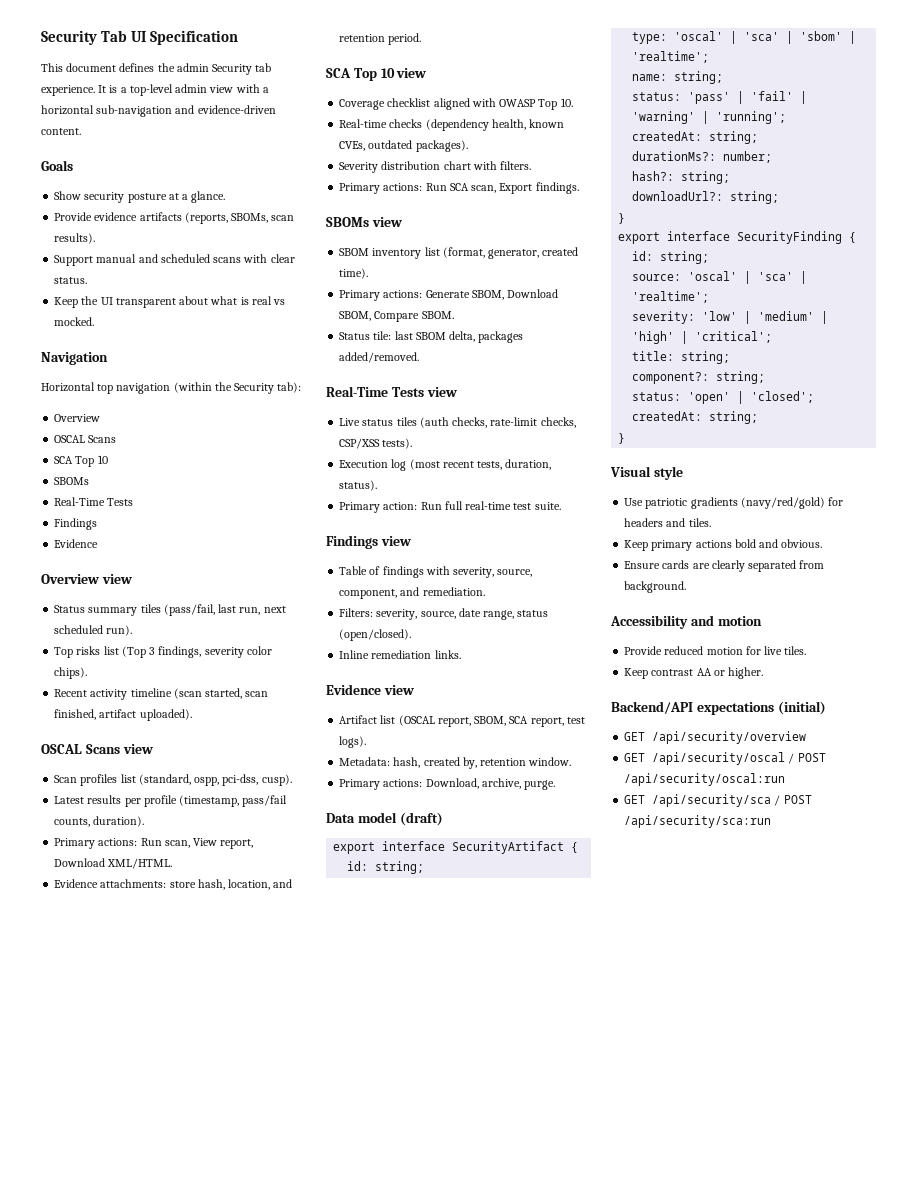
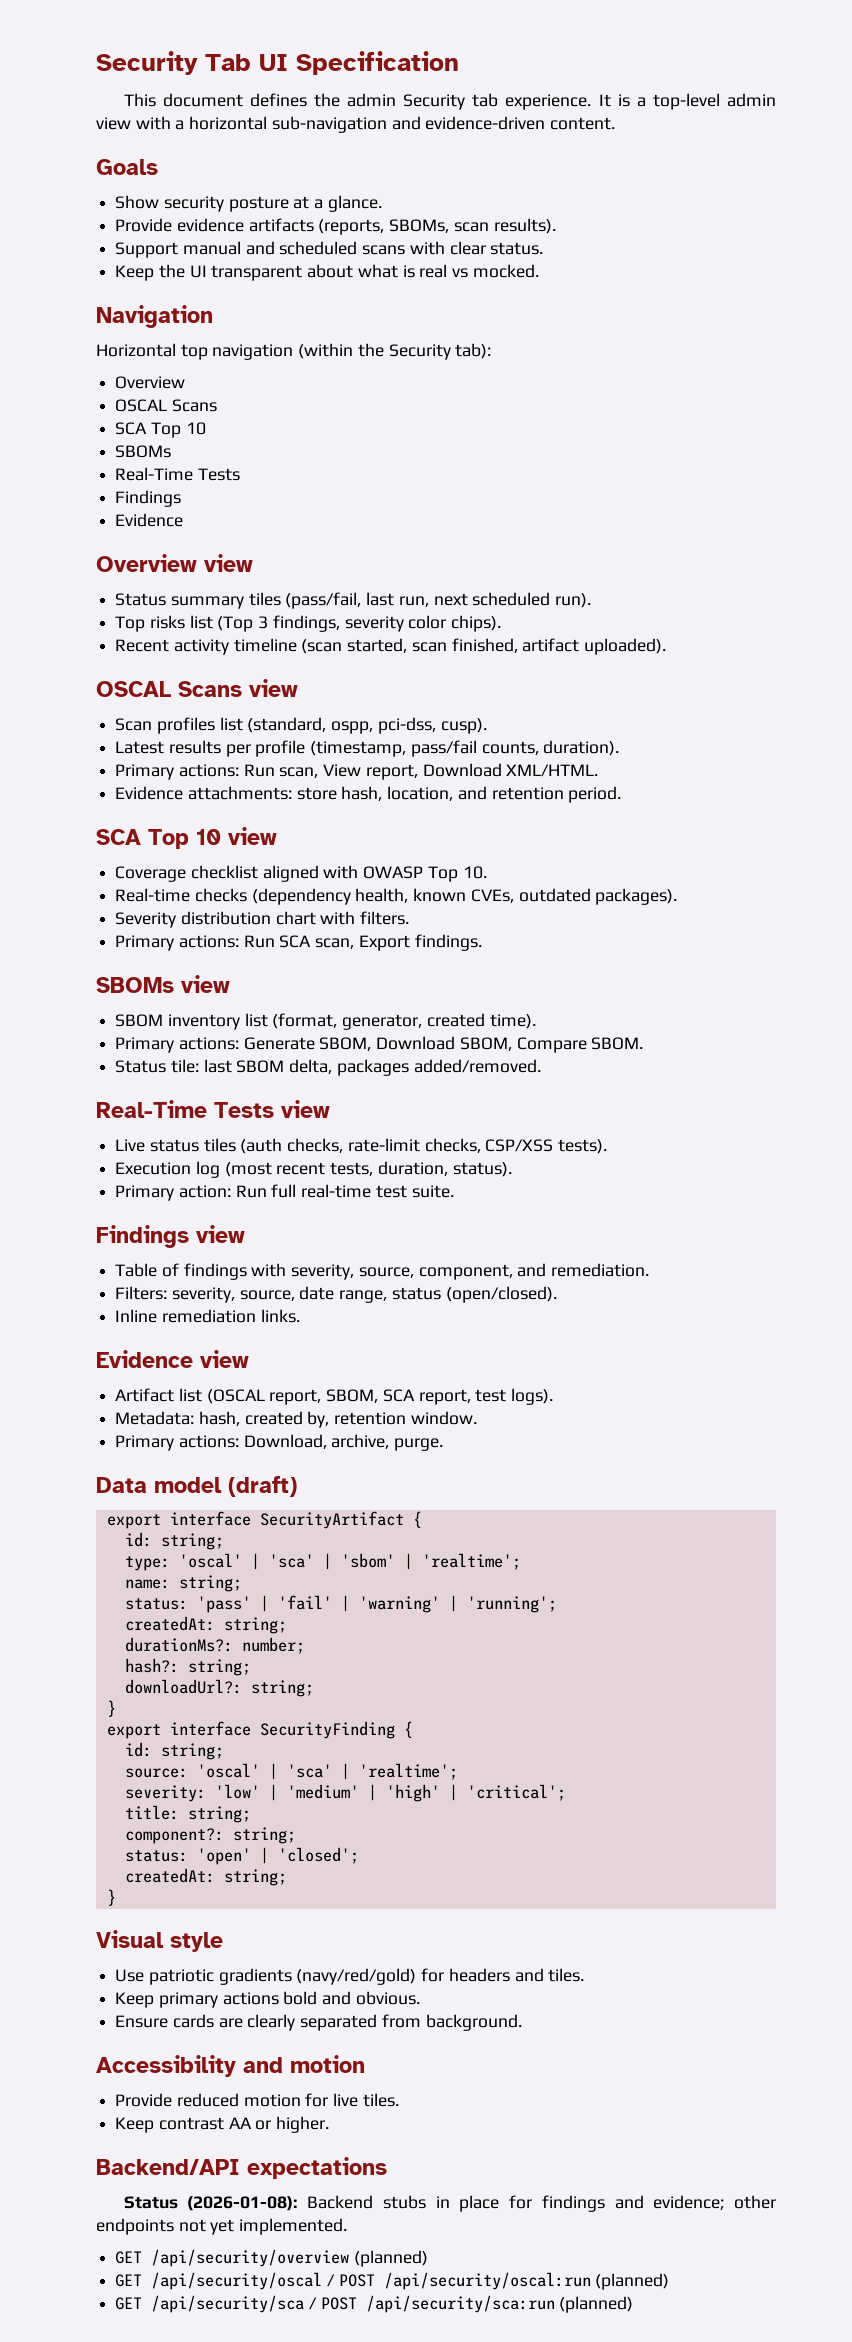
[777,701,826,715] (initial) -> [123,2195,777,2212] [96,2218,348,2235] // Status (2026-01-08): Backend stubs in place for findings and evidence; other endpoints not yet implemented.
(807, 737) none -> [353,2250,428,2267] (planned)
(786, 779) none -> [595,2273,670,2290] (planned)
(772, 821) none -> [559,2296,634,2313] (planned)

